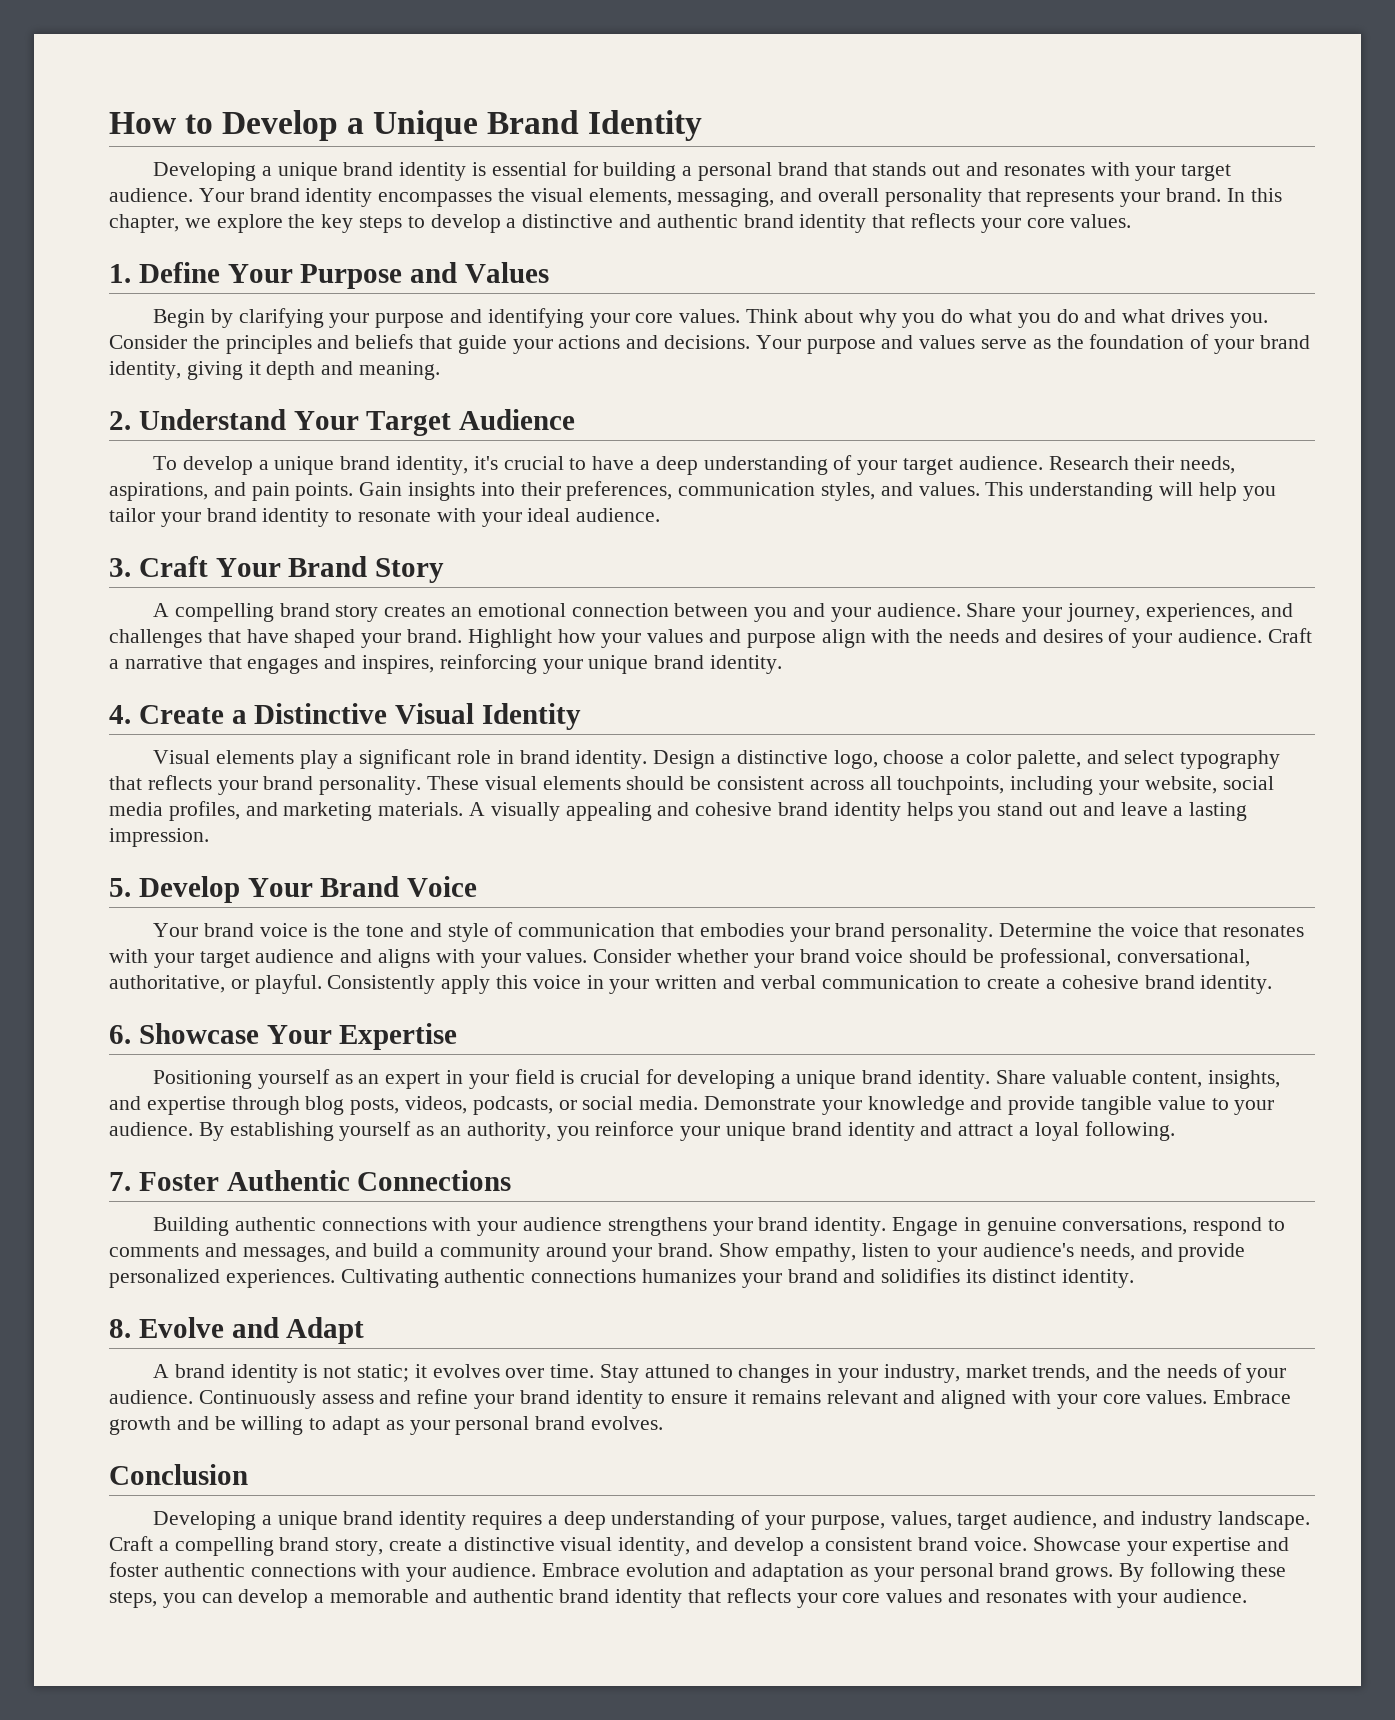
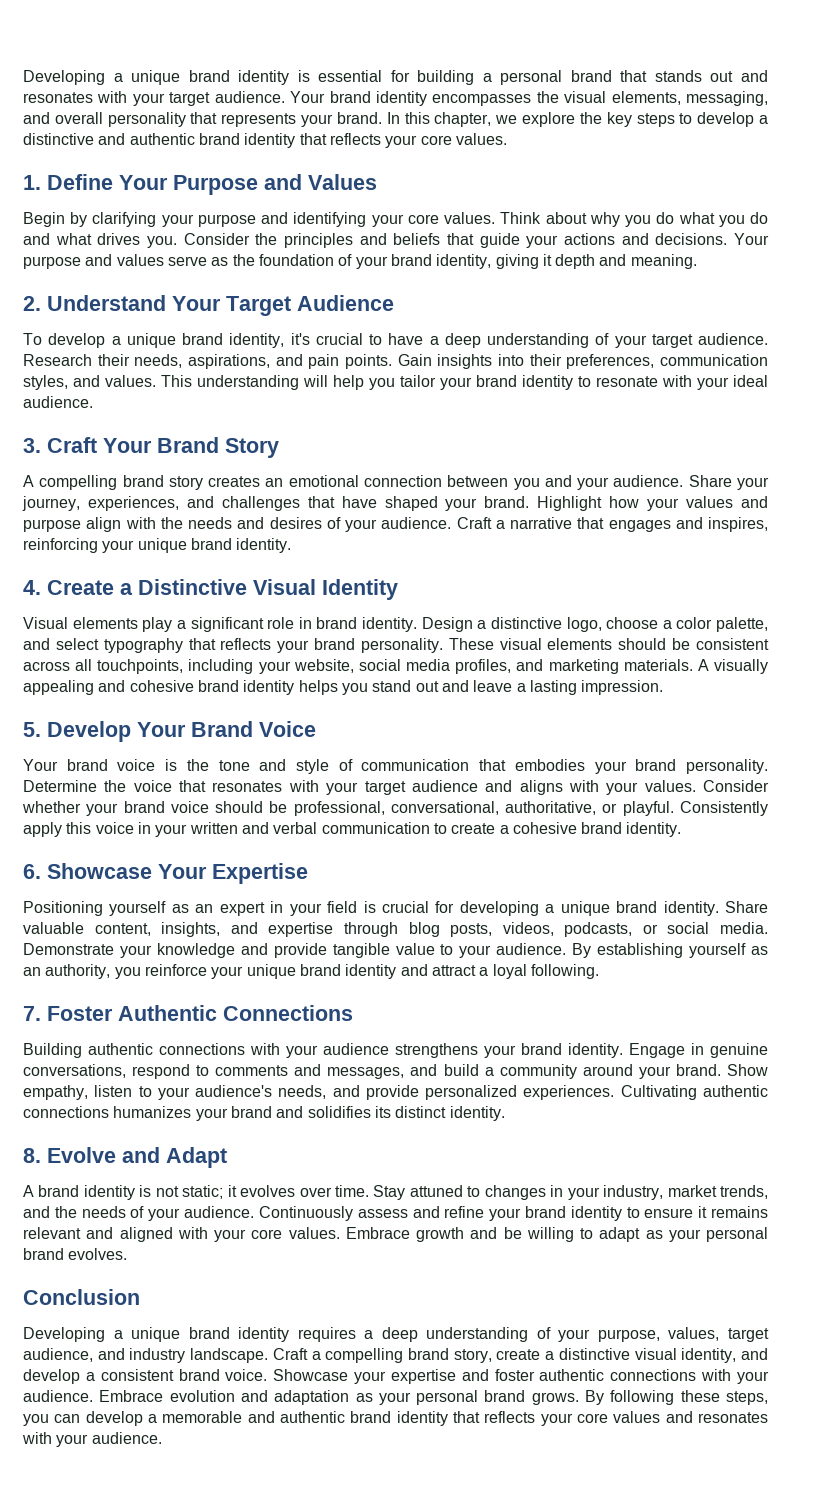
[109,110,703,141] How to Develop a Unique Brand Identity // -> (23, 77) none

